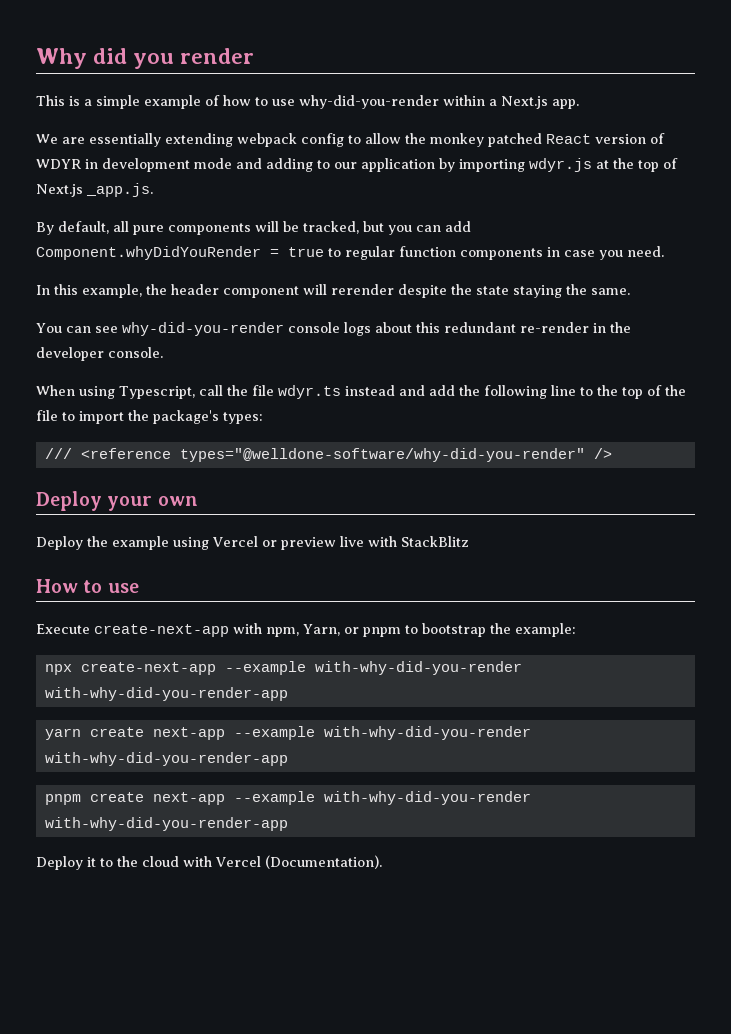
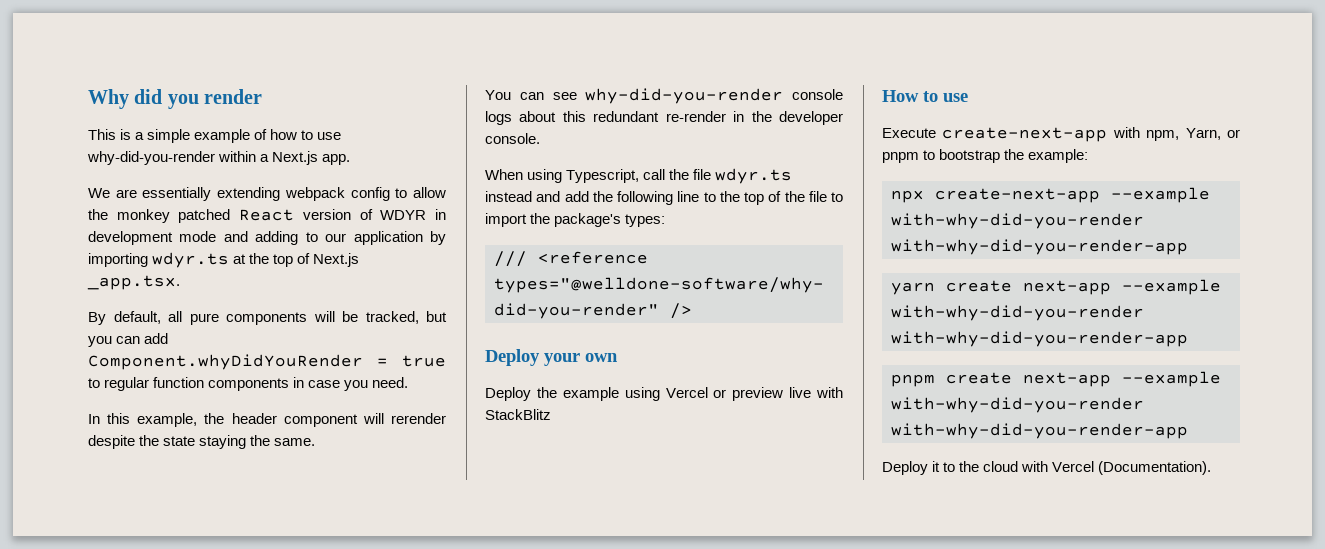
[529,158,592,172] wdyr.js -> [152,252,230,268] wdyr.ts
[86,183,153,197] _app.js. -> [87,275,180,290] _app.tsx.

